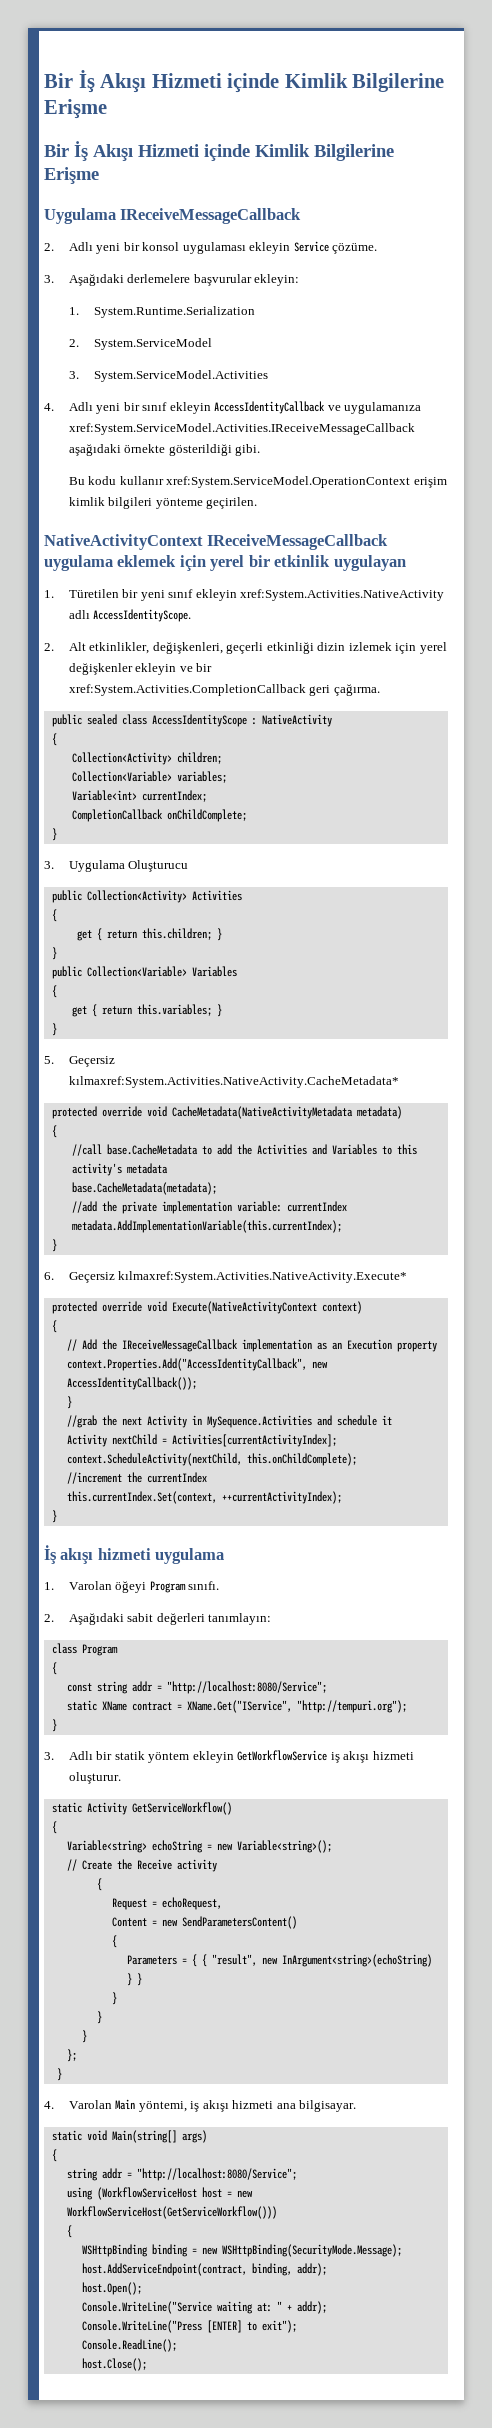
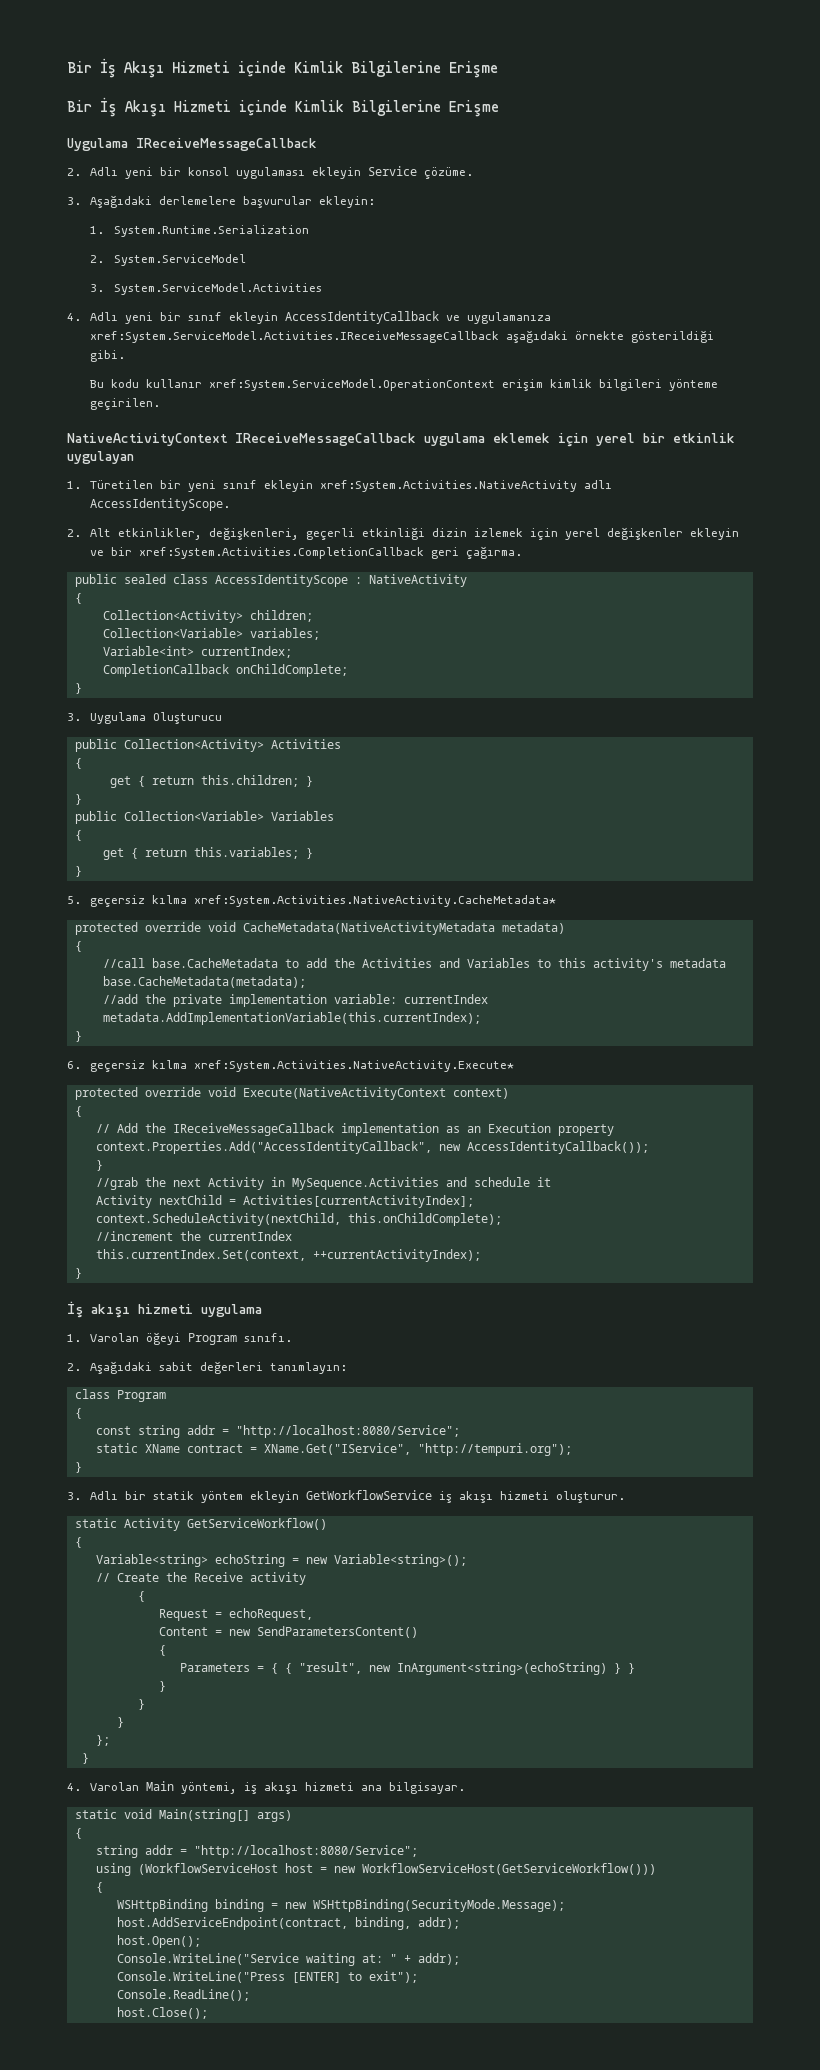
[68,1056,115,1067] [68,1076,399,1088] Geçersiz kılmaxref:System.Activities.NativeActivity.CacheMetadata* -> [90,895,557,907] geçersiz kılma xref:System.Activities.NativeActivity.CacheMetadata*
[68,1271,408,1283] Geçersiz kılmaxref:System.Activities.NativeActivity.Execute* -> [90,1060,515,1072] geçersiz kılma xref:System.Activities.NativeActivity.Execute*

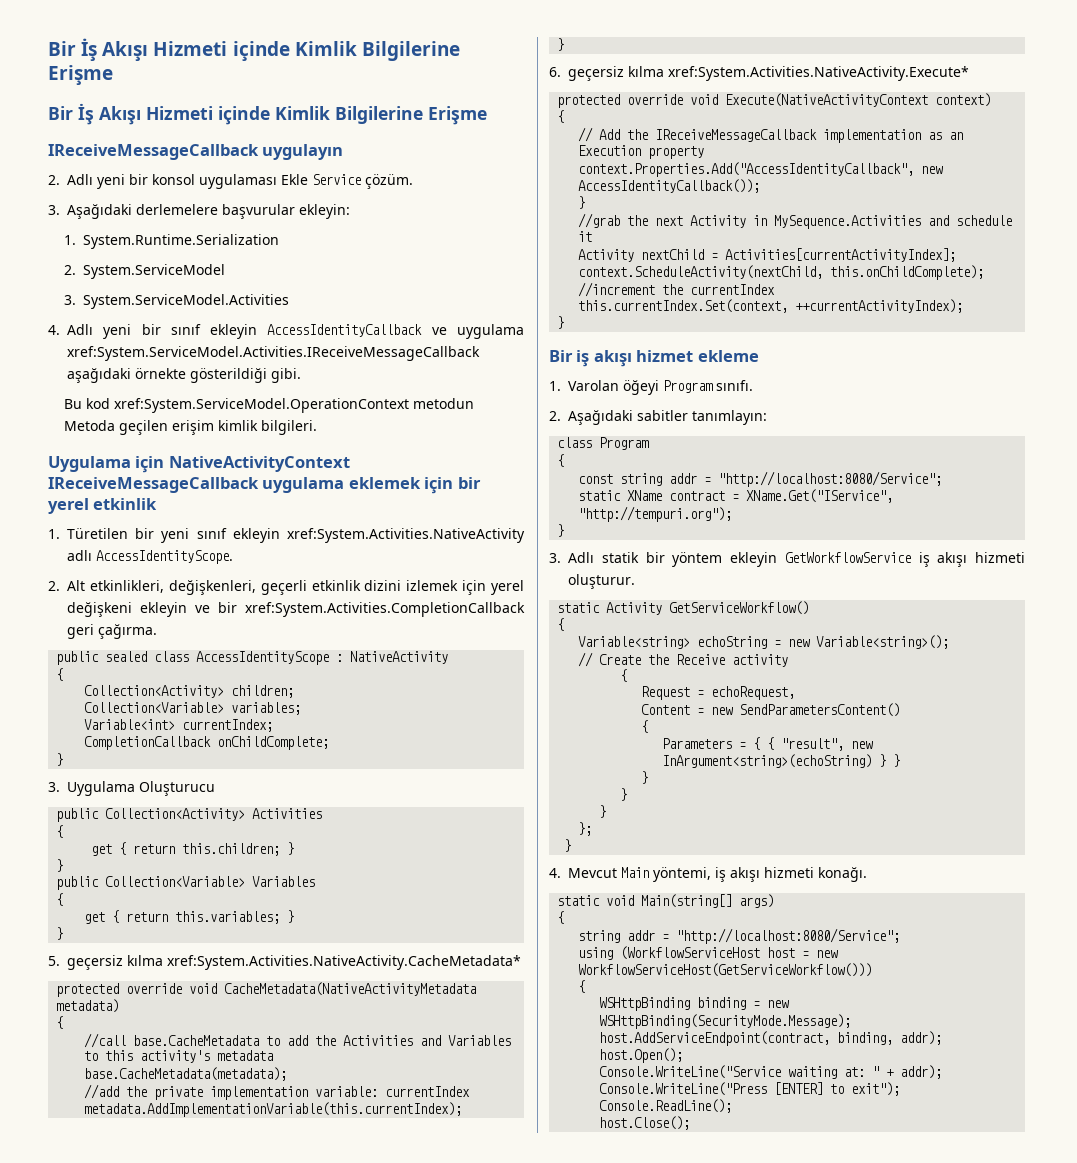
[67,138,317,151] Uygulama IReceiveMessageCallback -> [48,144,344,160] IReceiveMessageCallback uygulayın
[312,166,474,179] ekleyin Service çözüme. -> [281,174,413,189] Ekle Service çözüm.
[467,312,552,324] uygulamanıza -> [456,324,524,339] uygulama
[111,379,719,391] [90,398,161,410] kodu kullanır xref:System.ServiceModel.OperationContext erişim kimlik bilgileri yönteme geçirilen. // -> [85,398,474,413] [63,420,317,435] [48,456,165,473] kod xref:System.ServiceModel.OperationContext metodun Metoda geçilen erişim kimlik bilgileri. // Uygulama için
[596,433,735,446] [67,451,134,464] yerel bir etkinlik uygulayan -> [457,477,481,489] [48,498,158,514] bir yerel etkinlik
[118,528,203,540] etkinlikler, -> [89,580,164,593] etkinlikleri,
[362,527,468,540] etkinliği dizin -> [311,580,402,591] etkinlik dizini
[607,527,684,540] değişkenler -> [67,602,132,617] değişkeni
[67,1301,262,1318] İş akışı hizmeti uygulama -> [549,350,759,367] Bir iş akışı hizmet ekleme
[159,1361,264,1374] sabit değerleri -> [637,410,688,421] sabitler
[125,1491,195,1500] bir statik -> [601,552,665,563] statik bir
[90,1782,140,1791] Varolan -> [568,868,617,878] Mevcut
[361,1782,466,1794] ana bilgisayar. -> [818,867,867,882] konağı.

